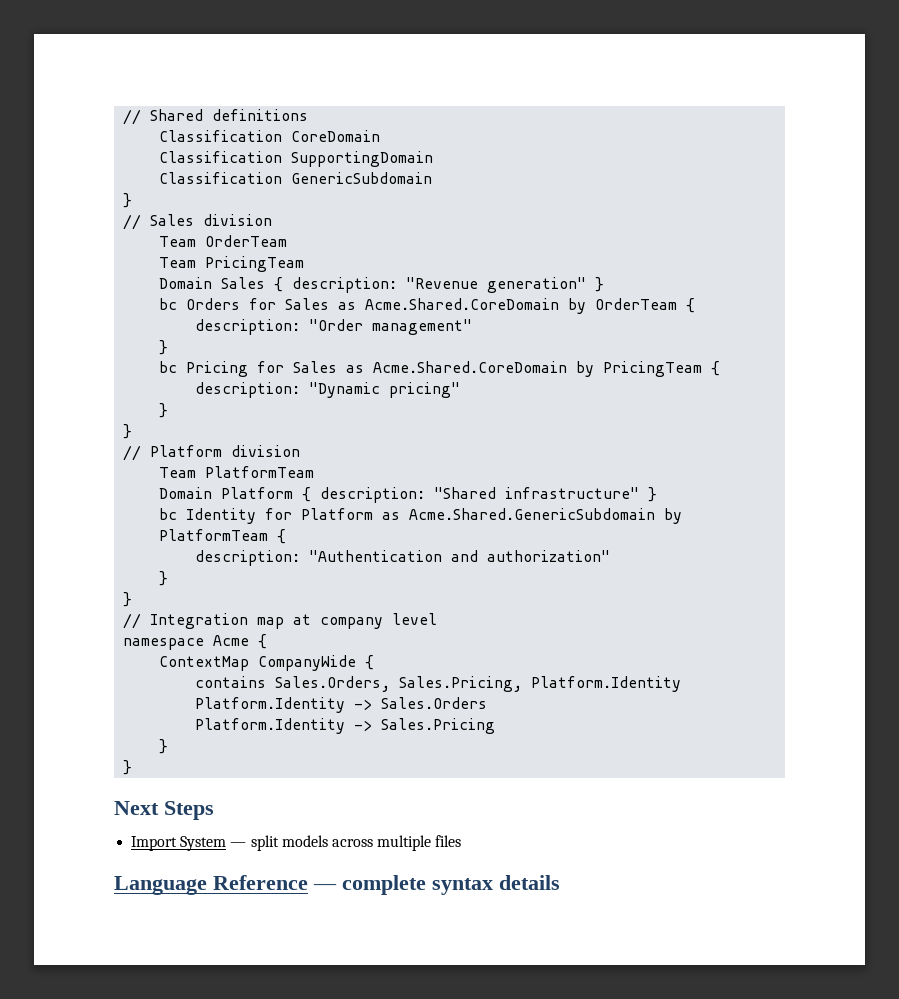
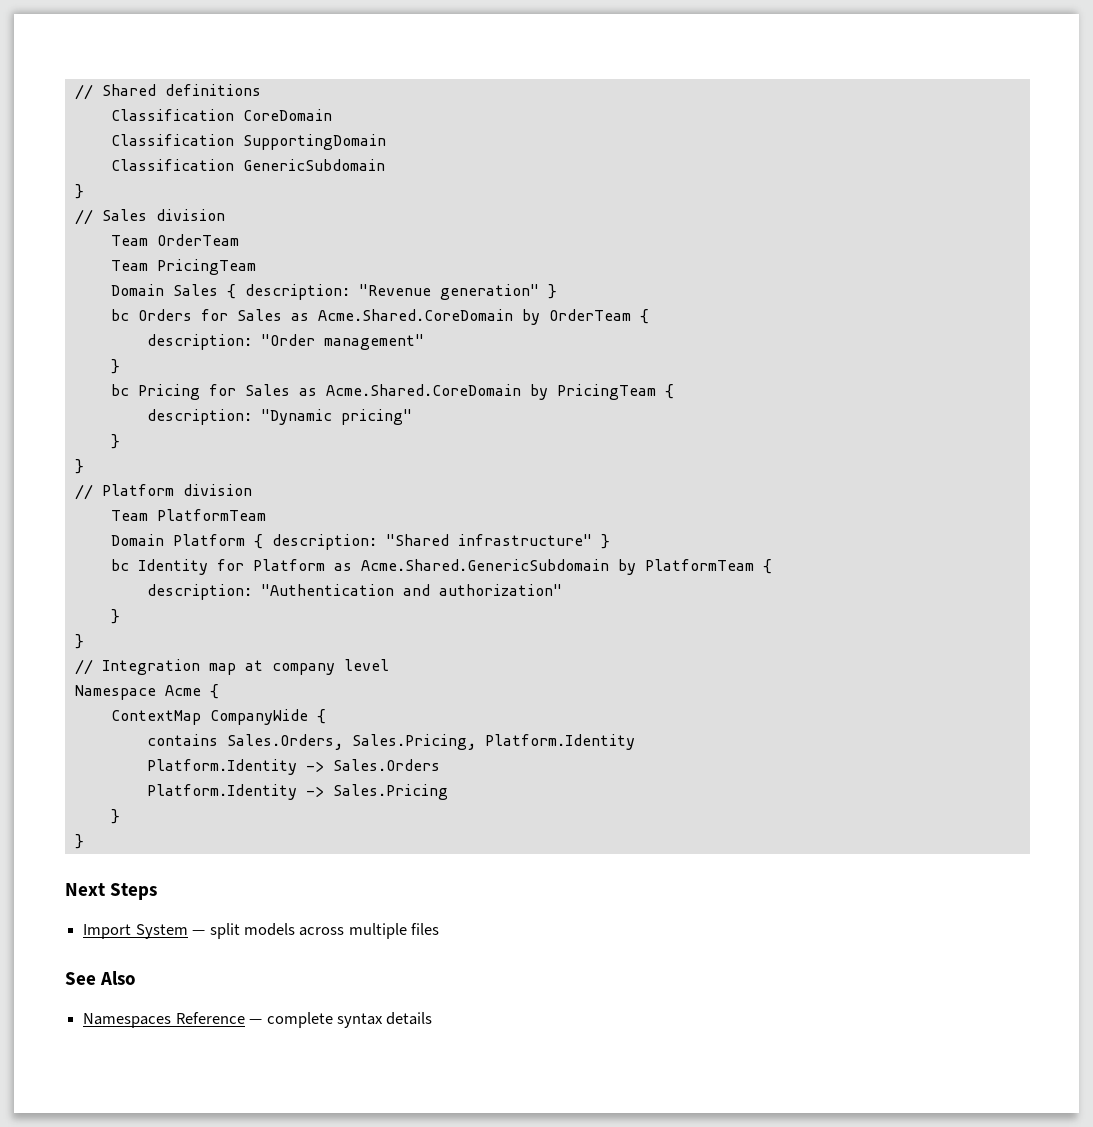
[123,638,205,650] namespace -> [74,685,156,700] Namespace
[114,876,207,895] Language -> [65,971,137,985] [83,1013,172,1028] See Also // Namespaces

